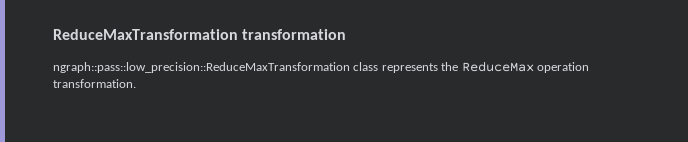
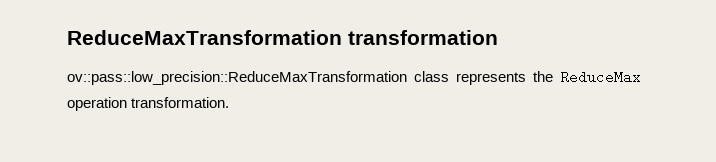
[53,62,350,73] ngraph::pass::low_precision::ReduceMaxTransformation -> [67,71,407,85] ov::pass::low_precision::ReduceMaxTransformation

